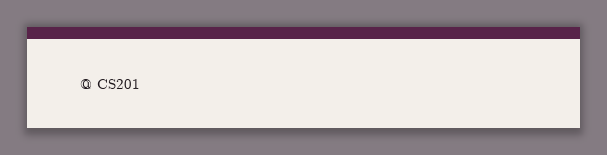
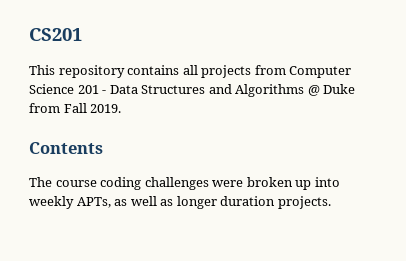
[80,79,140,89] @ CS201 -> [29,28,82,41] [29,65,352,78] [29,84,356,97] [29,103,122,113] [29,142,103,154] [29,177,340,190] [29,196,331,209] CS201 // This repository contains all projects from Computer Science 201 - Data Structures and Algorithms @ Duke from Fall 2019. // Contents // The course coding challenges were broken up into weekly APTs, as well as longer duration projects.

